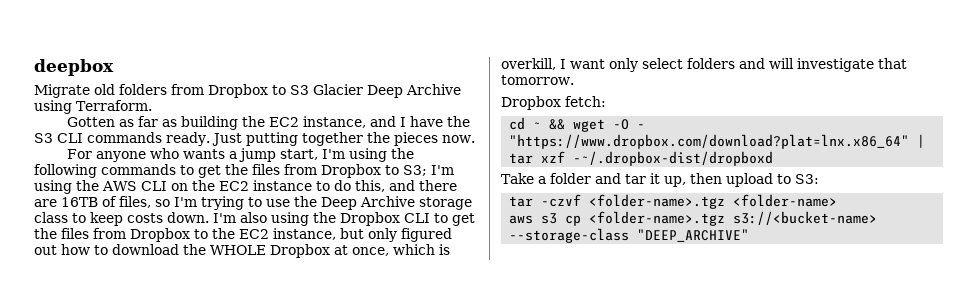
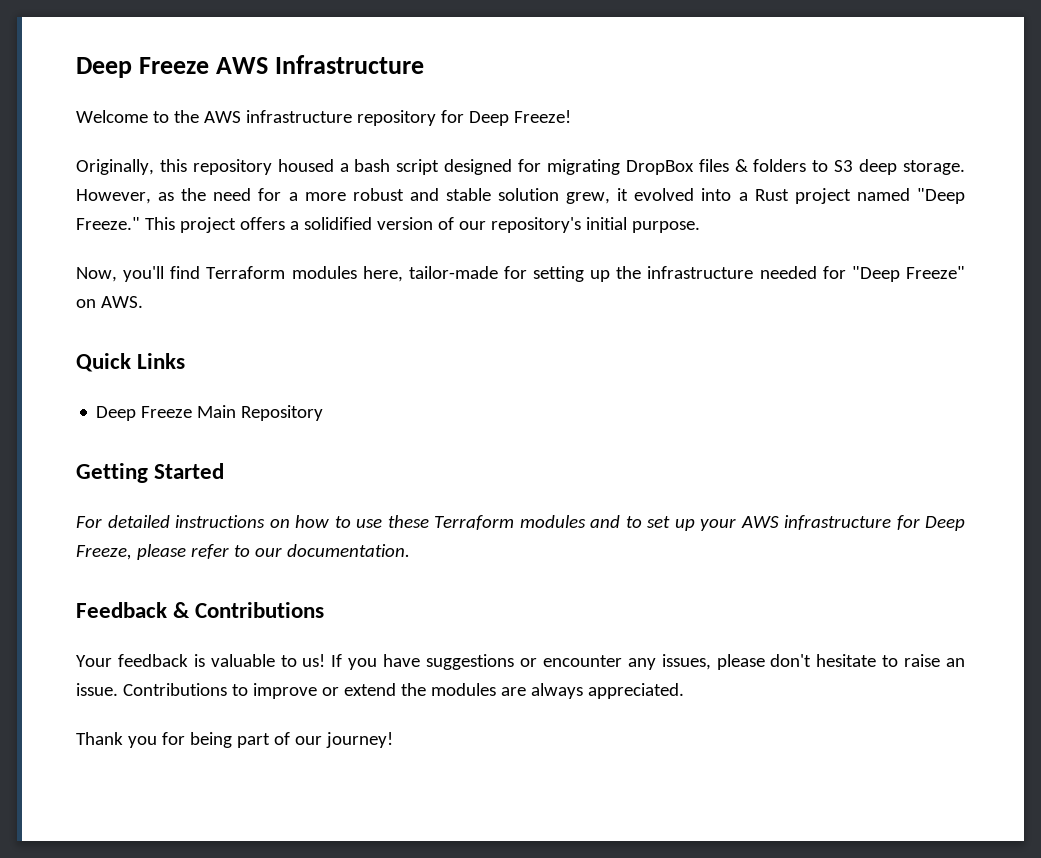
[34,59,114,76] [34,84,461,98] [34,100,152,114] [67,116,471,130] [34,132,475,146] [67,148,415,162] [34,164,454,178] [34,180,457,194] [34,196,472,210] [34,212,475,226] [34,228,452,242] [34,244,450,258] [501,58,907,72] [501,75,574,85] [501,96,606,110] [509,117,646,132] [509,134,926,149] [509,151,774,166] [501,173,819,187] [509,194,838,209] [509,211,878,226] [509,228,750,243] deepbox // Migrate old folders from Dropbox to S3 Glacier Deep Archive using Terraform. // Gotten as far as building the EC2 instance, and I have the S3 CLI commands ready. Just putting together the pieces now. // For anyone who wants a jump start, I'm using the following commands to get the files from Dropbox to S3; I'm using the AWS CLI on the EC2 instance to do this, and there are 16TB of files, so I'm trying to use the Deep Archive storage class to keep costs down. I'm also using the Dropbox CLI to get the files from Dropbox to the EC2 instance, but only figured out how to download the WHOLE Dropbox at once, which is overkill, I want only select folders and will investigate that tomorrow. // Dropbox fetch: // cd ~ && wget -O - "https://www.dropbox.com/download?plat=lnx.x86_64" | tar xzf -~/.dropbox-dist/dropboxd // Take a folder and tar it up, then upload to S3: // tar -czvf <folder-name>.tgz <folder-name> // aws s3 cp <folder-name>.tgz s3://<bucket-name> --storage-class "DEEP_ARCHIVE" -> [76,55,425,78] [76,110,571,126] [76,159,965,175] [76,188,965,204] [76,217,700,233] [76,266,965,282] [76,296,143,308] [76,353,186,372] [96,405,324,421] [76,463,225,483] [76,515,965,531] [76,544,410,560] [76,602,325,618] [76,654,966,670] [76,683,684,699] [76,732,393,748] Deep Freeze AWS Infrastructure // Welcome to the AWS infrastructure repository for Deep Freeze! // Originally, this repository housed a bash script designed for migrating DropBox files & folders to S3 deep storage. However, as the need for a more robust and stable solution grew, it evolved into a Rust project named "Deep Freeze." This project offers a solidified version of our repository's initial purpose. // Now, you'll find Terraform modules here, tailor-made for setting up the infrastructure needed for "Deep Freeze" on AWS. // Quick Links // Deep Freeze Main Repository // Getting Started // For detailed instructions on how to use these Terraform modules and to set up your AWS infrastructure for Deep Freeze, please refer to our documentation. // Feedback & Contributions // Your feedback is valuable to us! If you have suggestions or encounter any issues, please don't hesitate to raise an issue. Contributions to improve or extend the modules are always appreciated. // Thank you for being part of our journey!

